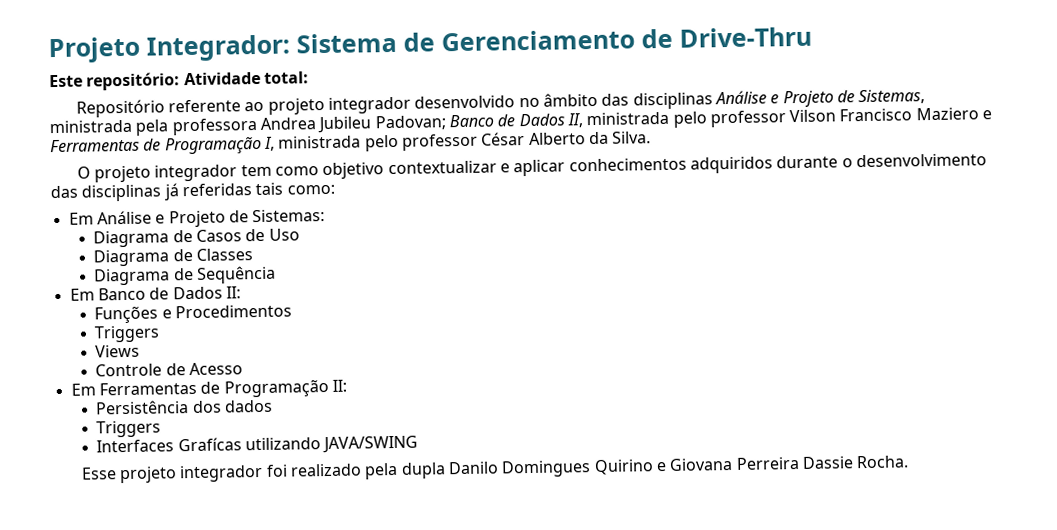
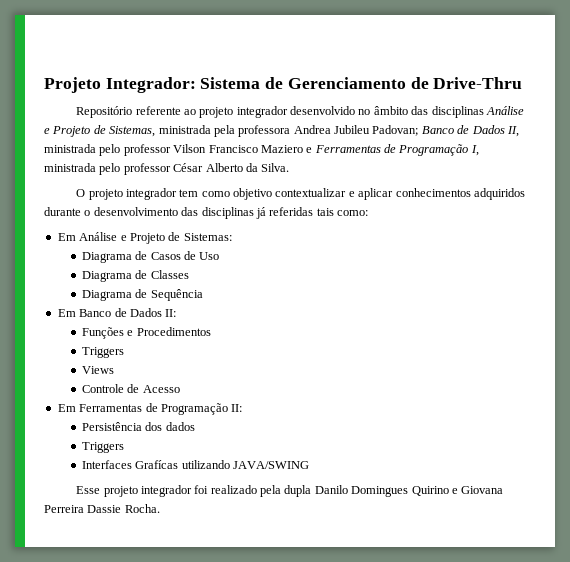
[49,71,309,91] // Este repositório: Atividade total: -> (523, 83) none

